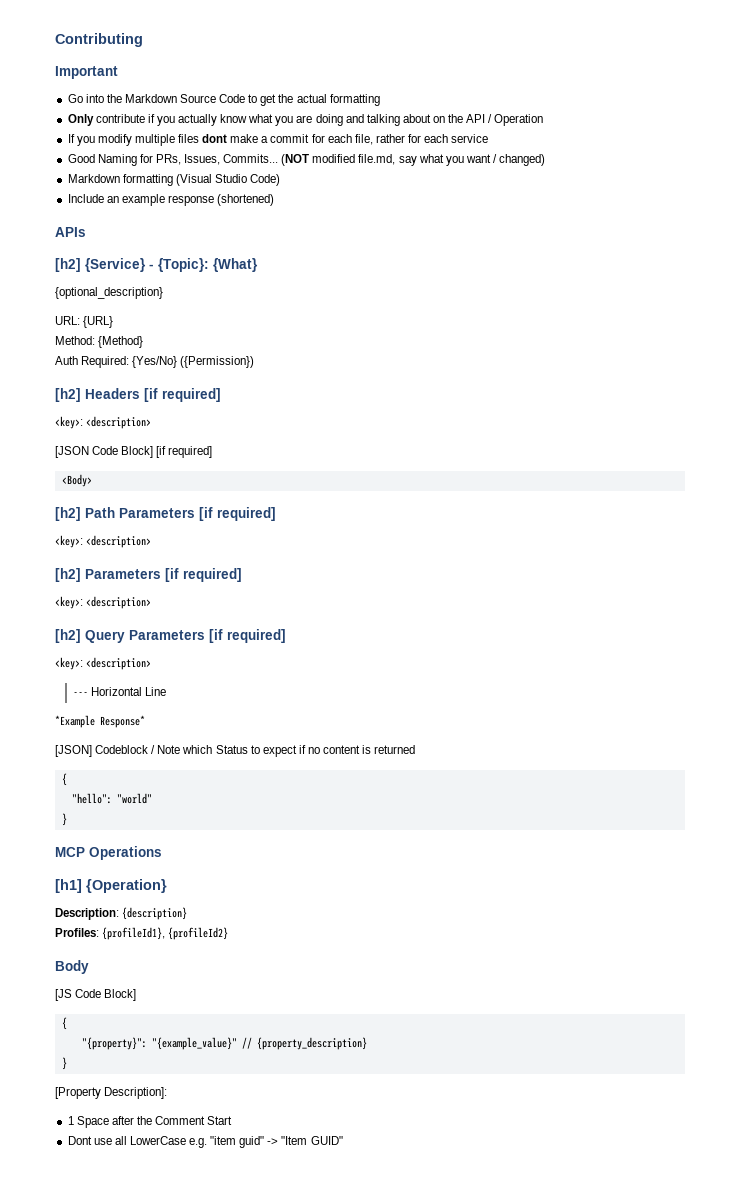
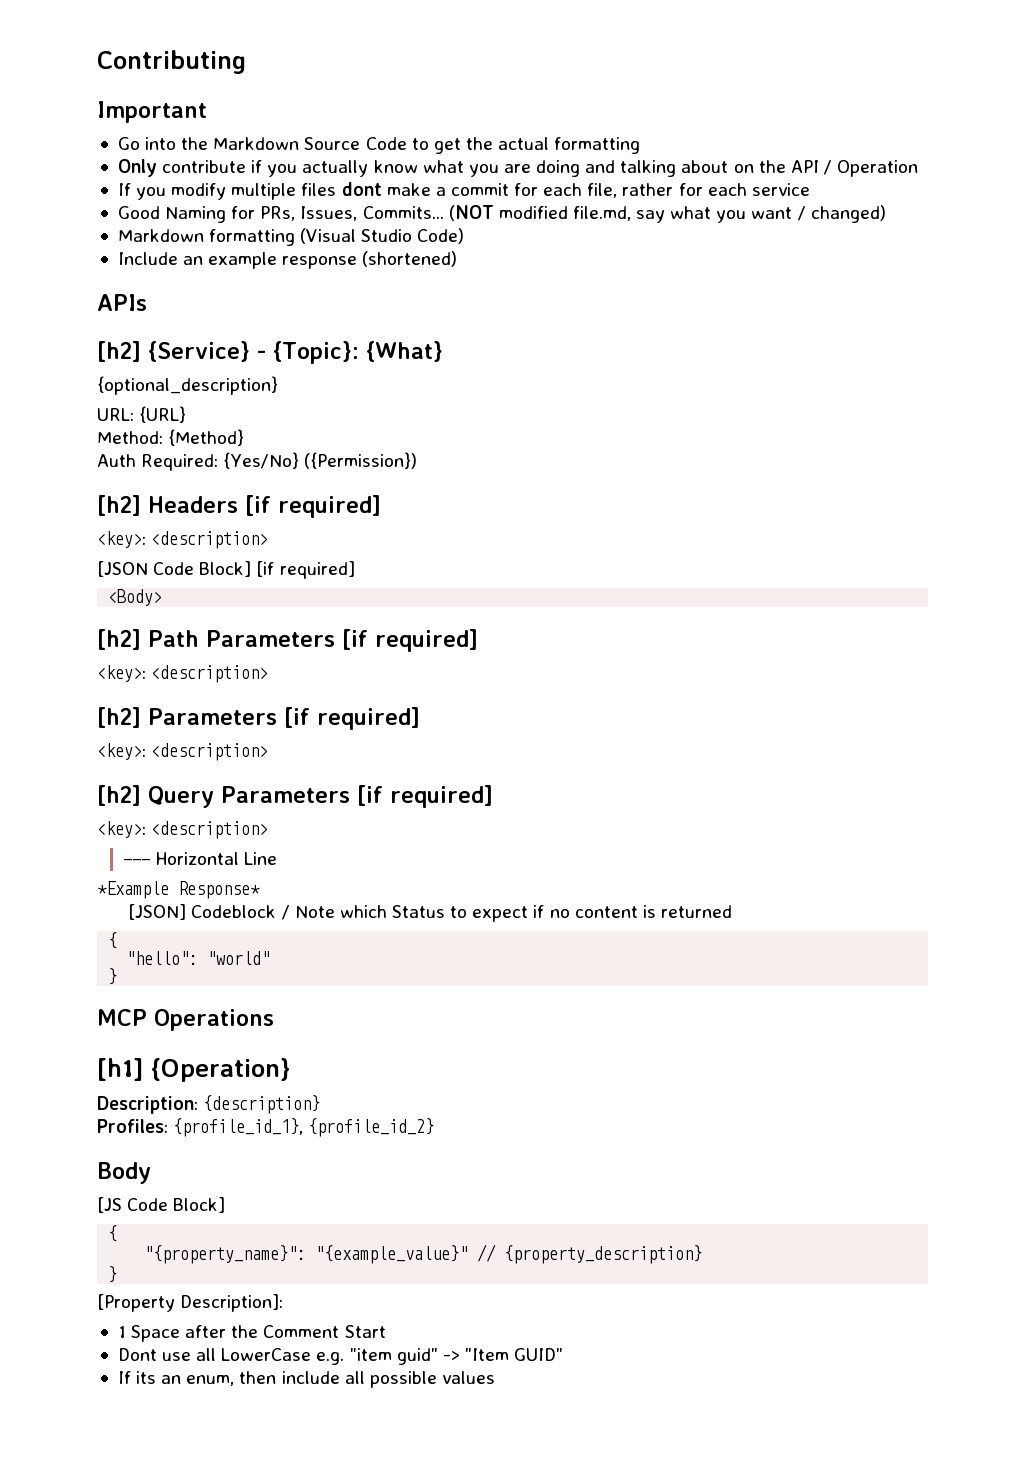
[102,927,229,940] {profileId1}, {profileId2} -> [173,1118,435,1137] {profile_id_1}, {profile_id_2}
[81,1037,147,1050] "{property}": -> [144,1245,307,1264] "{property_name}":
(343, 1140) none -> [117,1371,495,1388] // If its an enum, then include all possible values

